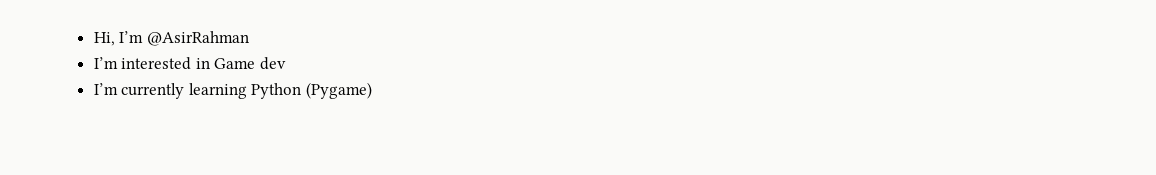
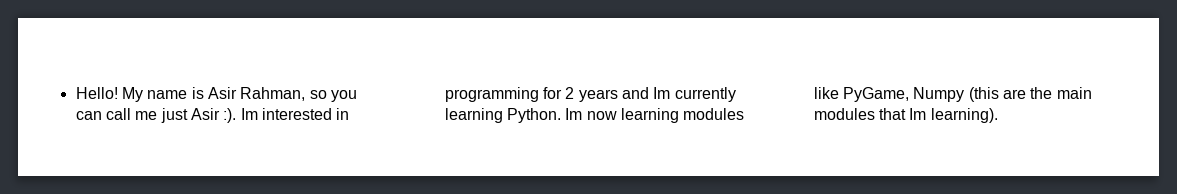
[93,31,249,46] [93,57,287,70] [93,82,373,99] Hi, I’m @AsirRahman // I’m interested in Game dev // I’m currently learning Python (Pygame) -> [75,87,357,102] [75,108,350,123] [444,87,736,102] [444,108,745,123] [813,87,1092,102] [813,108,998,123] Hello! My name is Asir Rahman, so you can call me just Asir :). Im interested in programming for 2 years and Im currently learning Python. Im now learning modules like PyGame, Numpy (this are the main modules that Im learning).

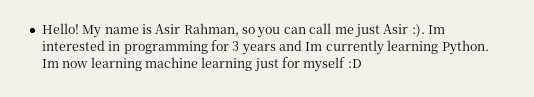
[565,87,575,99] 2 -> [232,41,240,51] 3
[683,108,745,120] [813,87,1092,102] [813,108,998,123] modules like PyGame, Numpy (this are the main modules that Im learning). -> [144,57,362,72] machine learning just for myself :D

